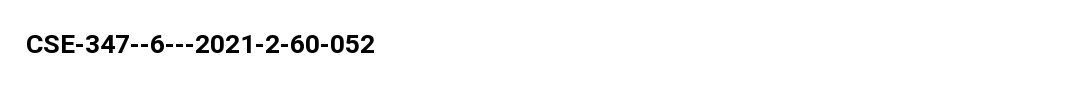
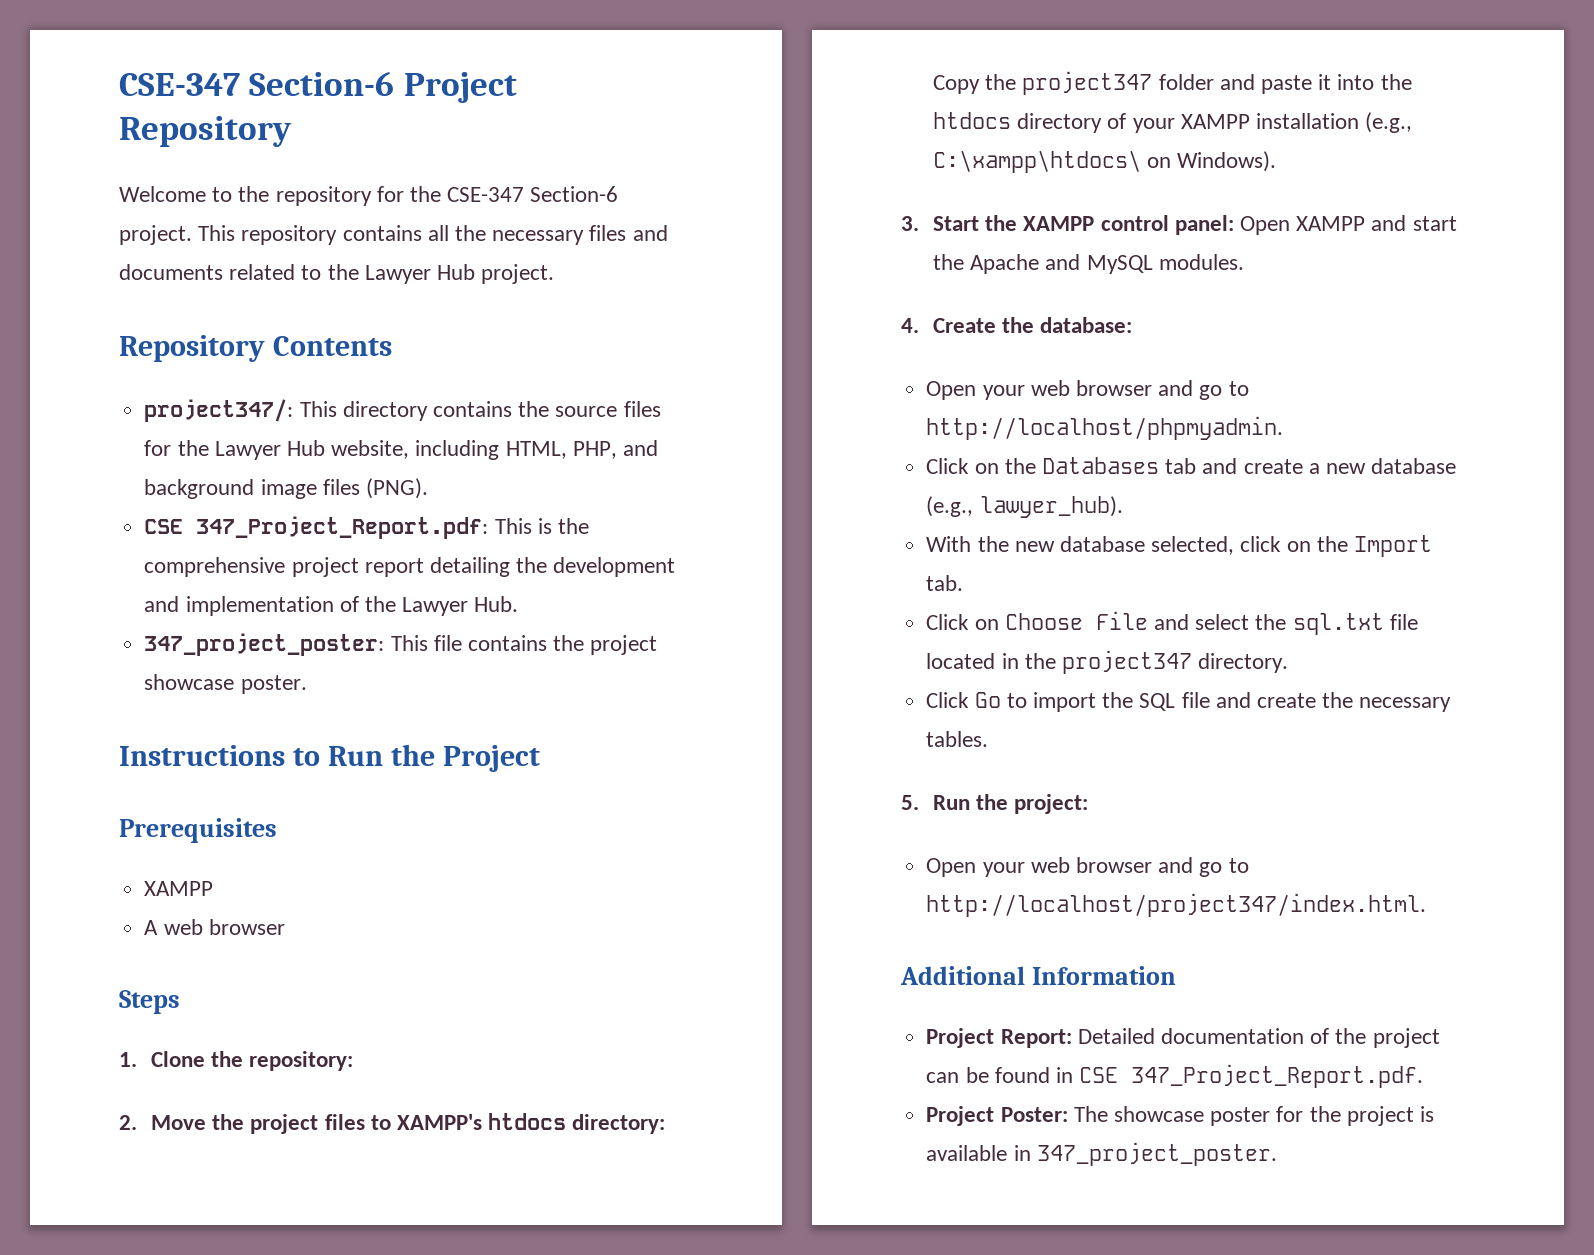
[26,35,375,53] CSE-347--6---2021-2-60-052 -> [119,71,517,103] [119,116,292,147] [119,186,619,206] [119,225,668,245] [119,264,555,284] [119,335,392,362] [144,399,661,422] [144,440,658,460] [144,478,428,499] [144,516,589,539] [144,557,676,577] [144,596,519,616] [144,633,658,656] [144,674,307,694] [119,744,540,772] [119,818,277,843] [144,881,214,896] [144,919,285,935] [119,990,180,1014] [119,1051,354,1071] [119,1113,666,1134] [932,71,1412,95] [932,112,1413,133] [932,150,1277,173] [901,215,1457,235] [932,254,1244,274] [901,317,1133,333] [926,380,1249,400] [926,416,1284,440] [926,457,1457,474] [926,496,1123,518] [926,535,1432,557] [926,575,964,591] [926,611,1418,635] [926,650,1289,674] [926,692,1452,712] [926,731,989,747] [901,794,1089,814] [926,857,1249,877] [926,893,1427,917] [900,966,1176,985] [926,1028,1440,1048] [926,1064,1424,1088] [926,1106,1434,1126] [926,1142,1277,1166] CSE-347 Section-6 Project Repository // Welcome to the repository for the CSE-347 Section-6 project. This repository contains all the necessary files and documents related to the Lawyer Hub project. // Repository Contents // project347/: This directory contains the source files for the Lawyer Hub website, including HTML, PHP, and background image files (PNG). // CSE 347_Project_Report.pdf: This is the comprehensive project report detailing the development and implementation of the Lawyer Hub. // 347_project_poster: This file contains the project showcase poster. // Instructions to Run the Project // Prerequisites // XAMPP // A web browser // Steps // 1. Clone the repository: // 2. Move the project files to XAMPP's htdocs directory: Copy the project347 folder and paste it into the htdocs directory of your XAMPP installation (e.g., C:\xampp\htdocs\ on Windows). // 3. Start the XAMPP control panel: Open XAMPP and start the Apache and MySQL modules. // 4. Create the database: // Open your web browser and go to http://localhost/phpmyadmin. // Click on the Databases tab and create a new database (e.g., lawyer_hub). // With the new database selected, click on the Import tab. // Click on Choose File and select the sql.txt file located in the project347 directory. // Click Go to import the SQL file and create the necessary tables. // 5. Run the project: // Open your web browser and go to http://localhost/project347/index.html. // Additional Information // Project Report: Detailed documentation of the project can be found in CSE 347_Project_Report.pdf. // Project Poster: The showcase poster for the project is available in 347_project_poster.

